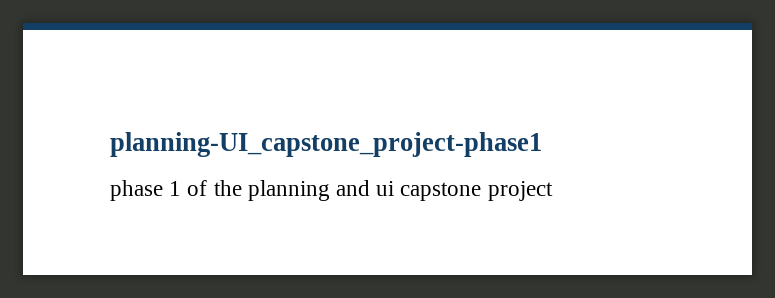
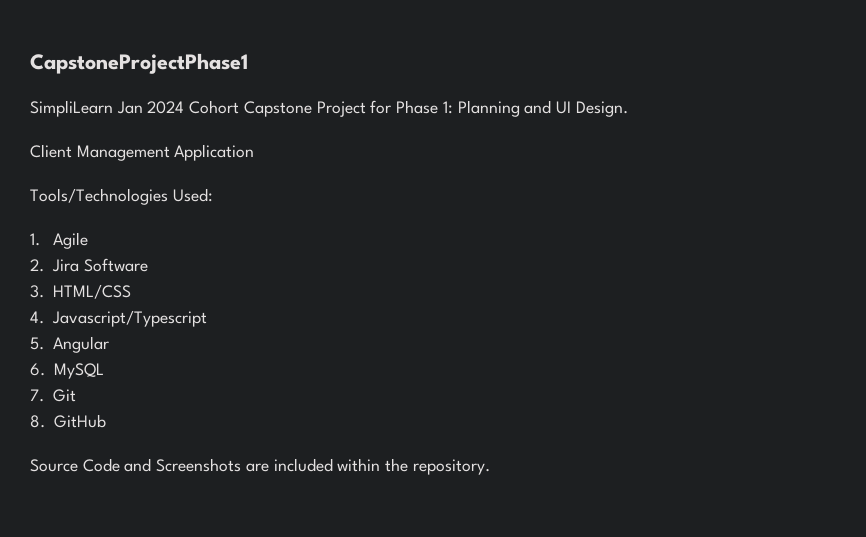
[110,132,542,157] [110,180,553,201] planning-UI_capstone_project-phase1 // phase 1 of the planning and ui capstone project -> [30,53,248,74] [30,100,628,117] [30,144,255,161] [30,188,213,205] [30,232,89,249] [30,258,148,272] [30,284,132,299] [30,310,208,327] [30,336,110,353] [30,363,104,379] [30,389,77,402] [30,414,106,428] [30,458,490,475] CapstoneProjectPhase1 // SimpliLearn Jan 2024 Cohort Capstone Project for Phase 1: Planning and UI Design. // Client Management Application // Tools/Technologies Used: // 1. Agile // 2. Jira Software // 3. HTML/CSS // 4. Javascript/Typescript // 5. Angular // 6. MySQL // 7. Git // 8. GitHub // Source Code and Screenshots are included within the repository.

